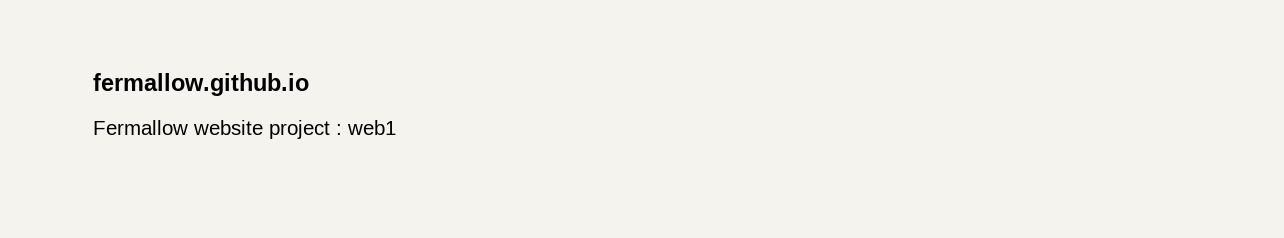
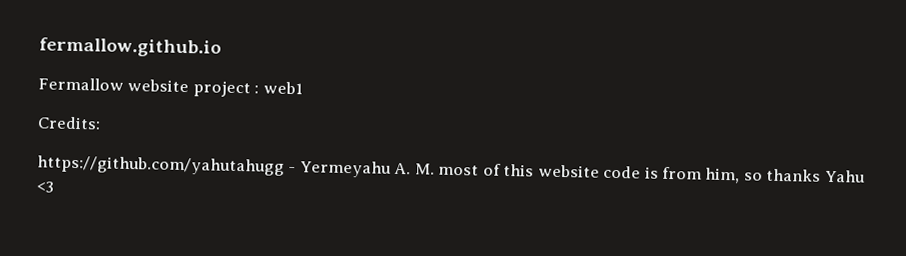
(396, 127) none -> [37,116,101,130] [37,155,865,184] [36,181,54,193] // Credits: // https://github.com/yahutahugg - Yermeyahu A. M. most of this website code is from him, so thanks Yahu <3

